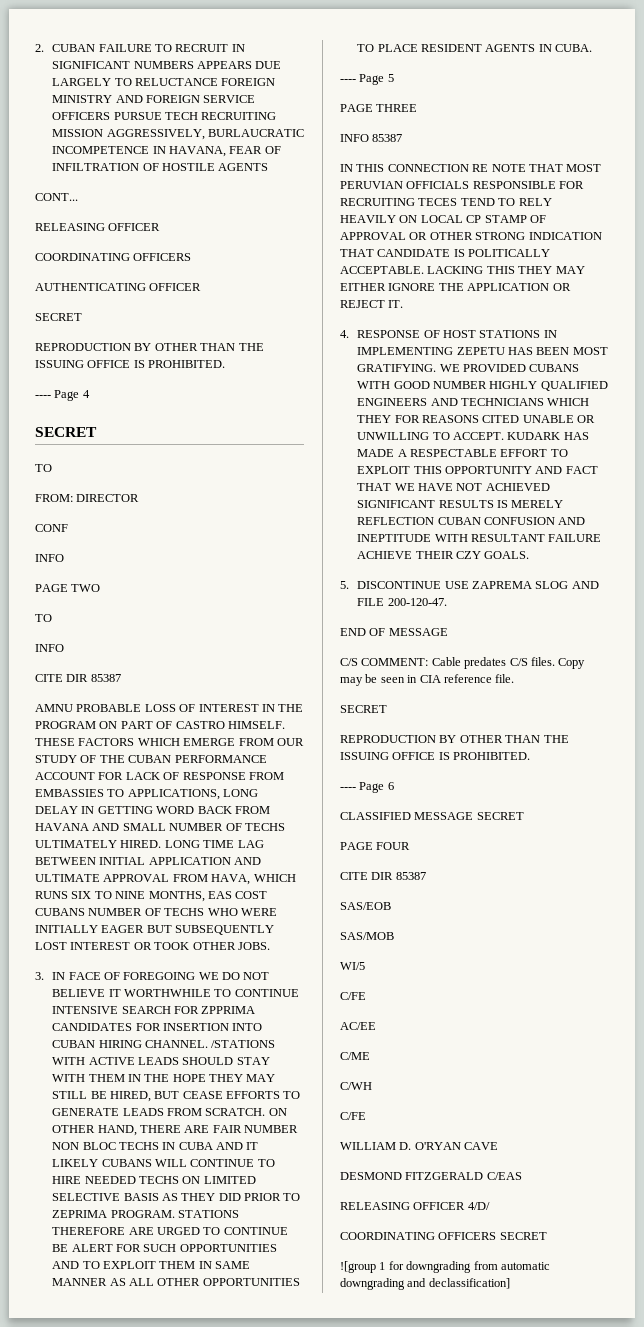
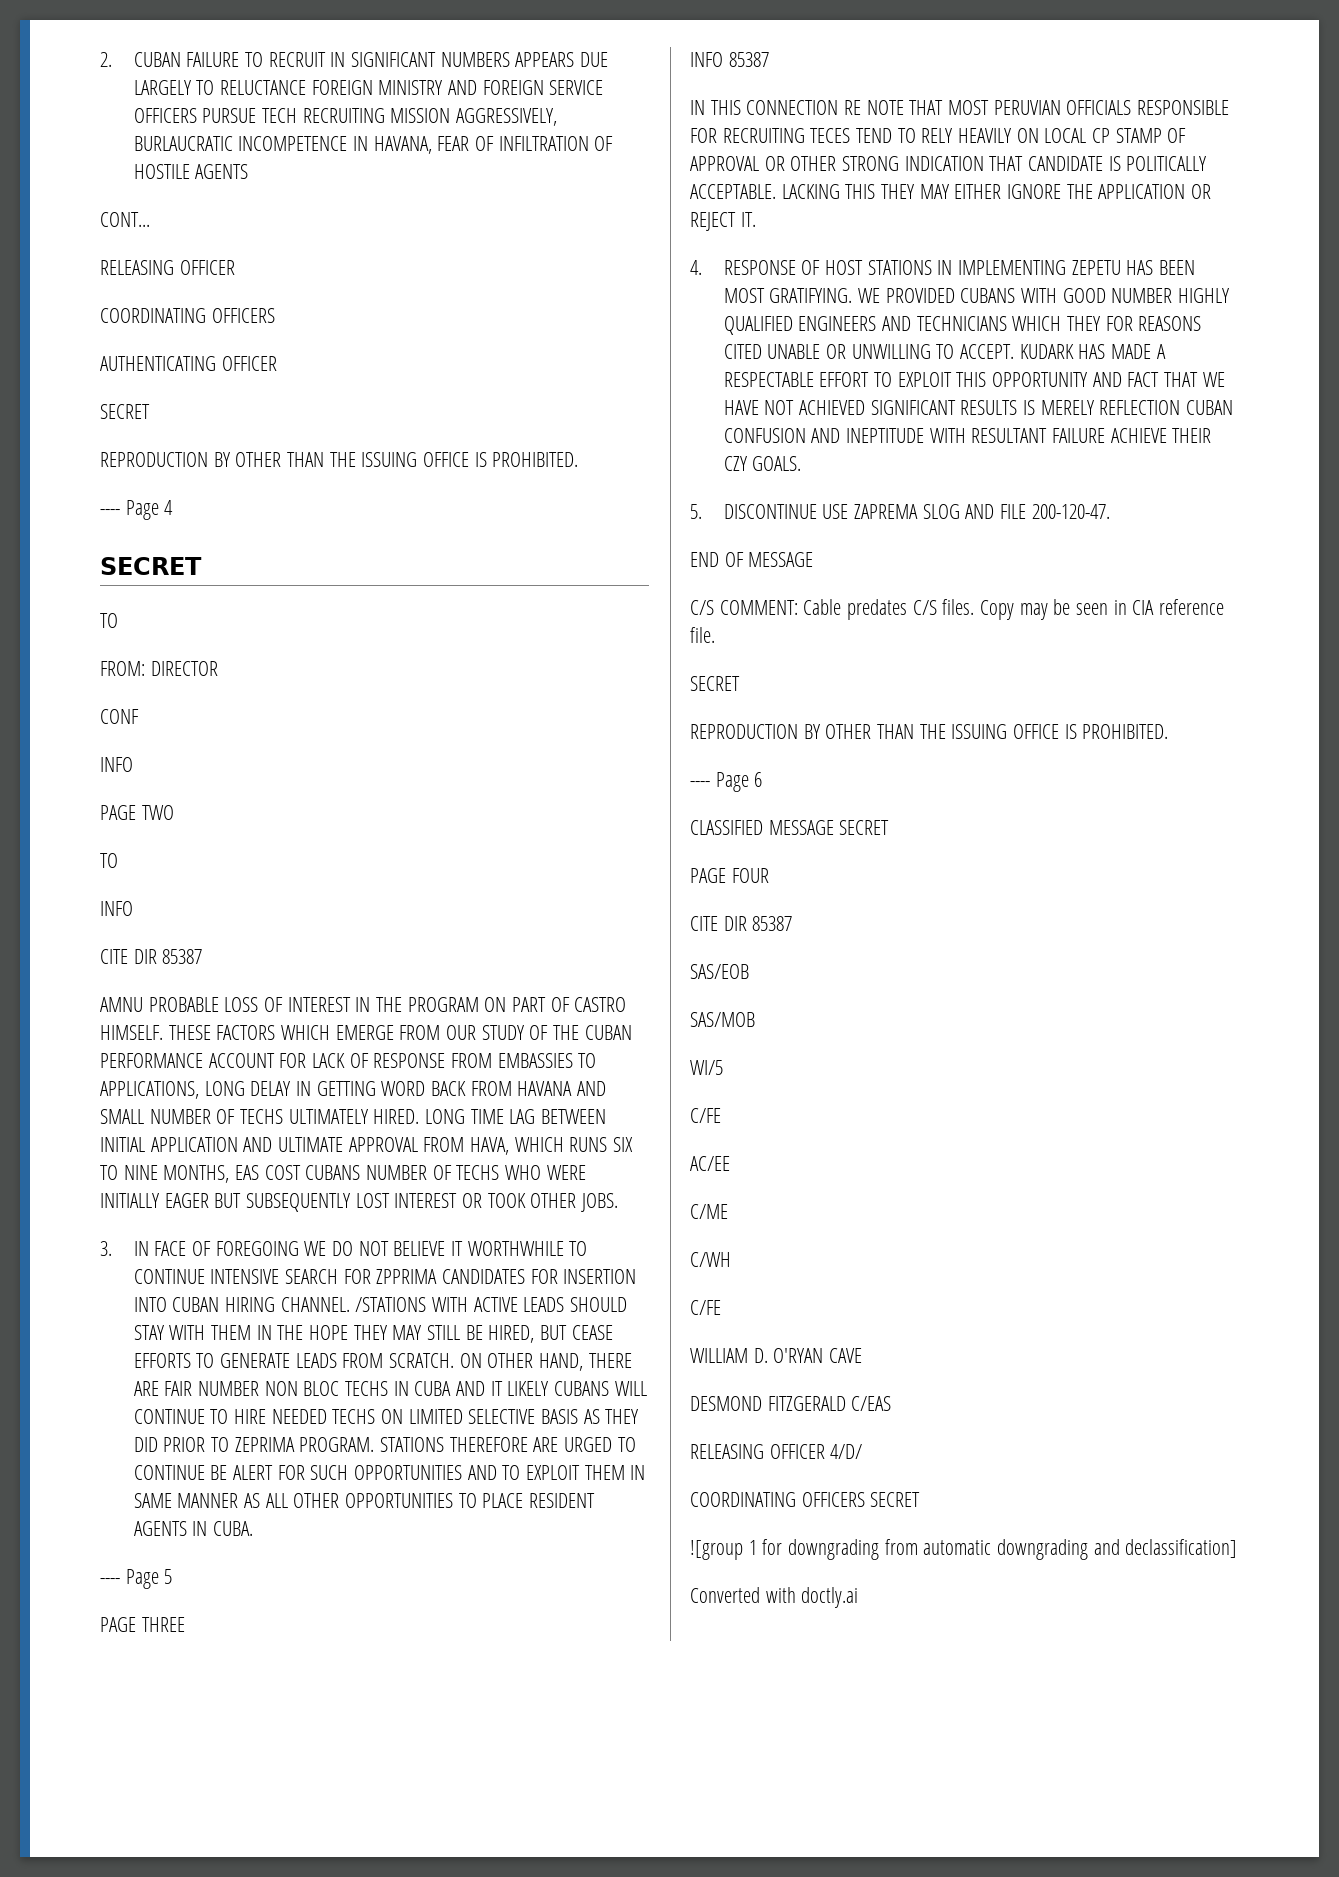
(510, 1283) none -> [690,1587,859,1608] // Converted with doctly.ai

